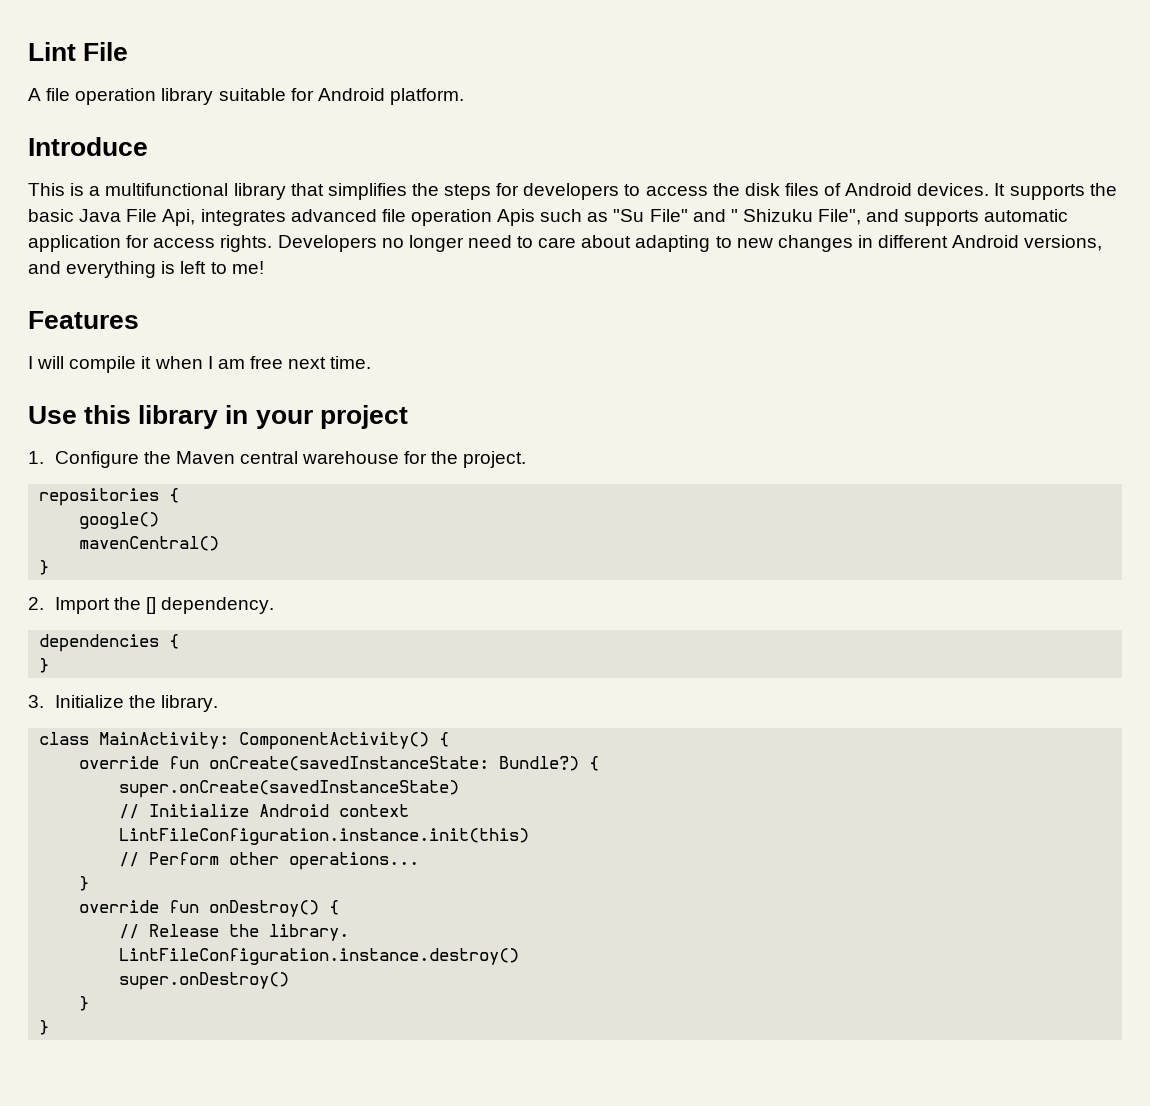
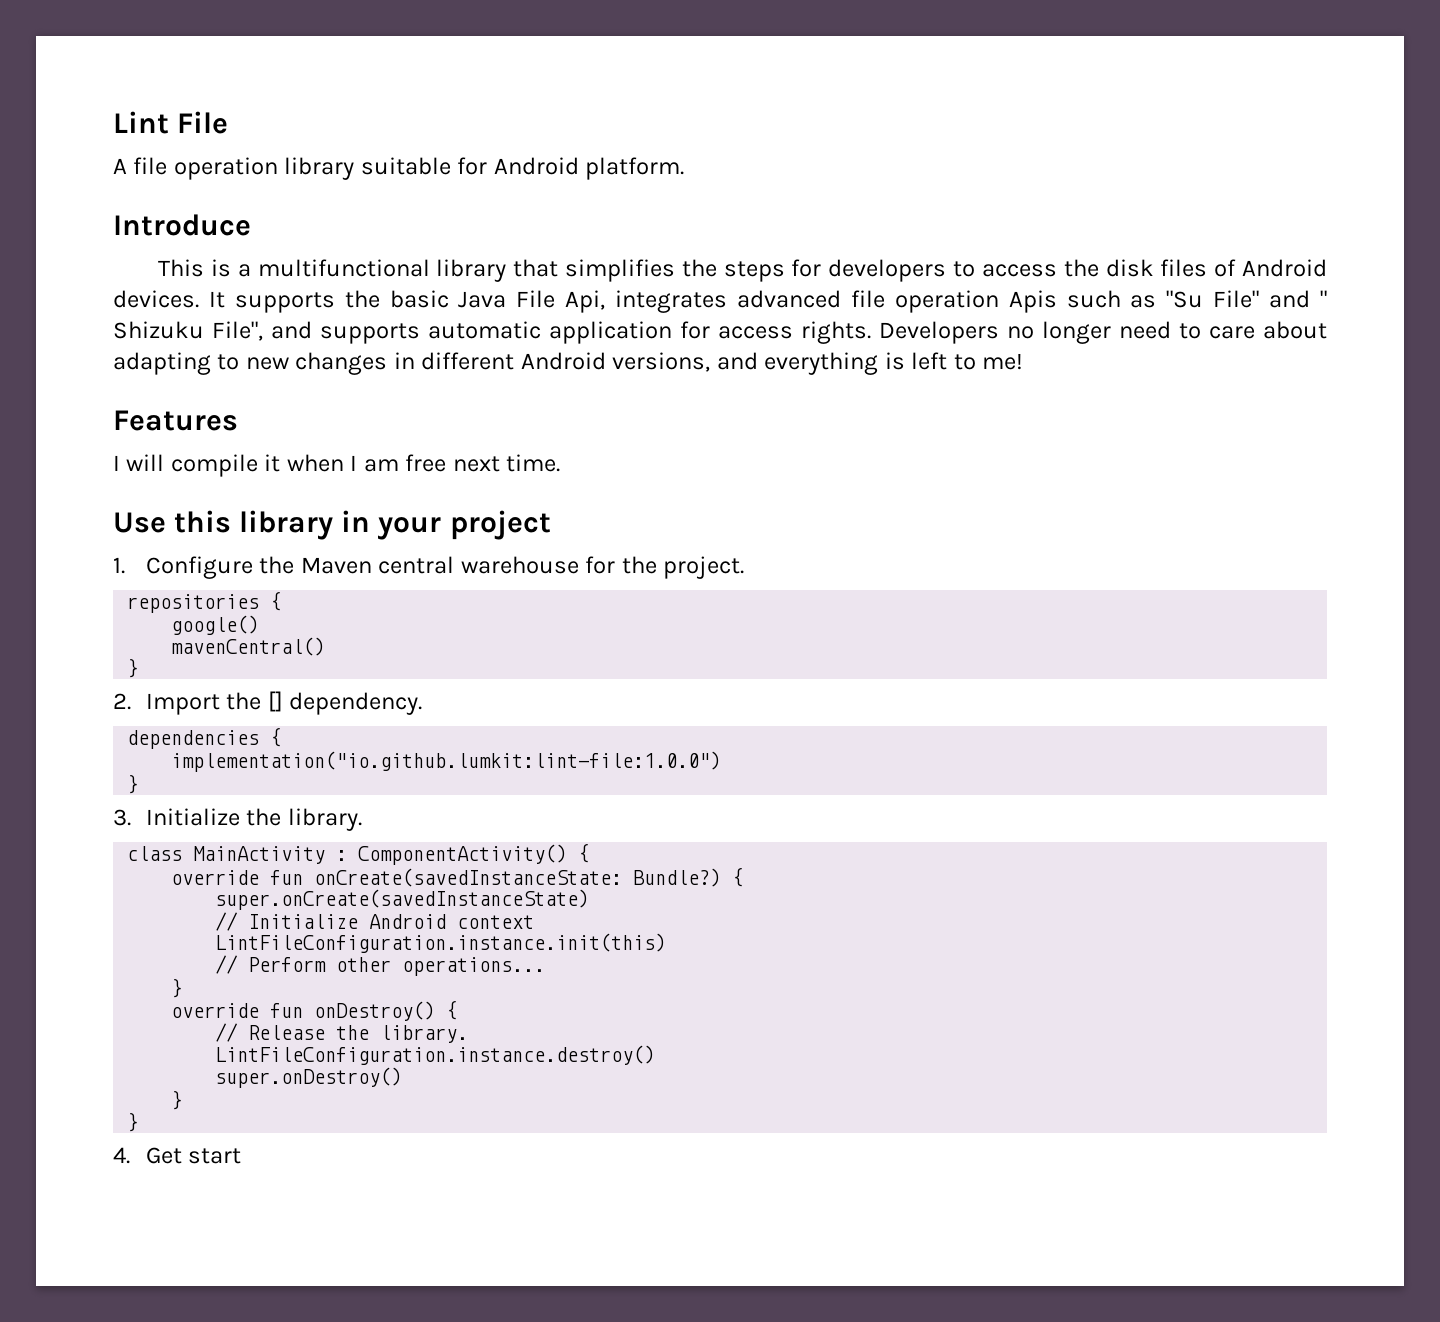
(180, 641) none -> [171,751,722,772] // implementation("io.github.lumkit:lint-file:1.0.0")
[99,732,230,749] MainActivity: -> [193,846,348,864] MainActivity :
(50, 1027) none -> [113,1147,242,1164] // 4. Get start

